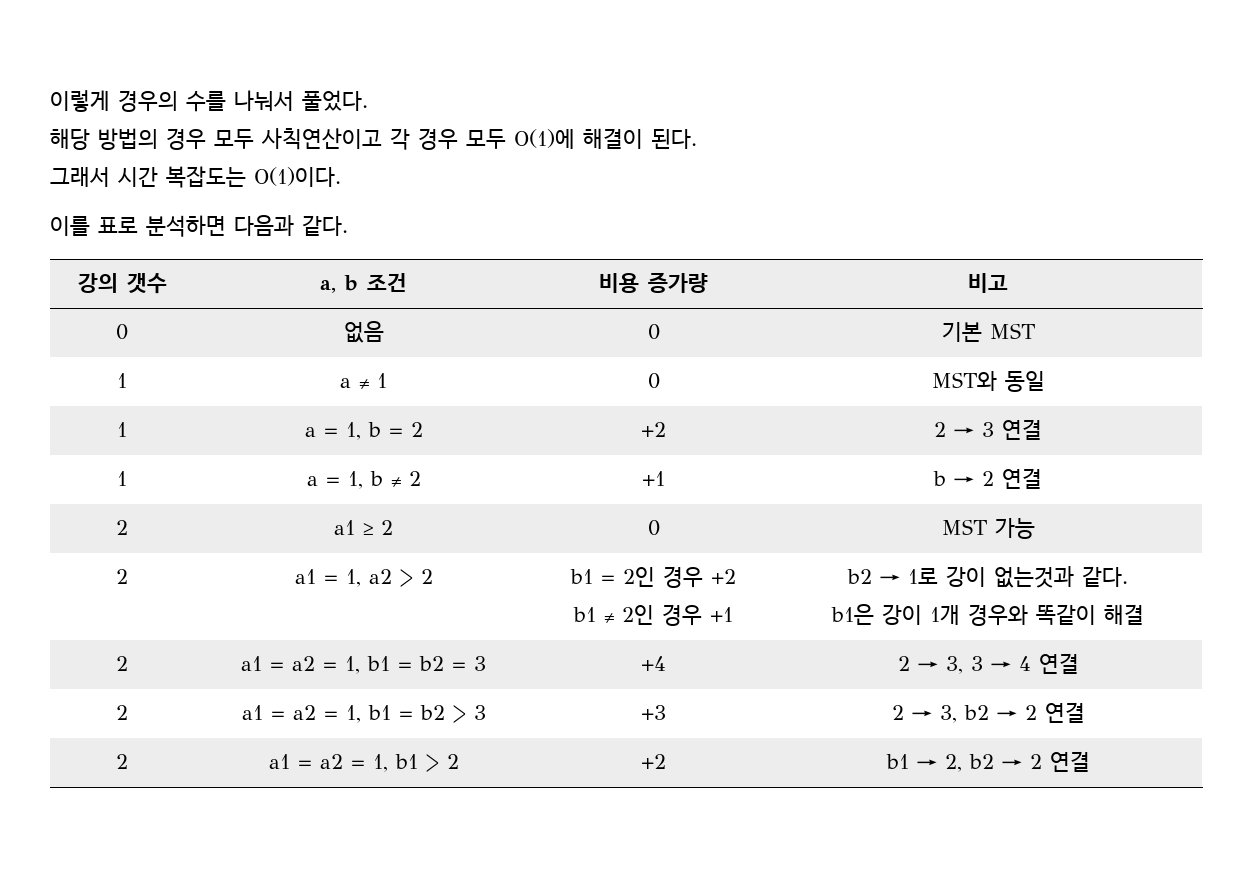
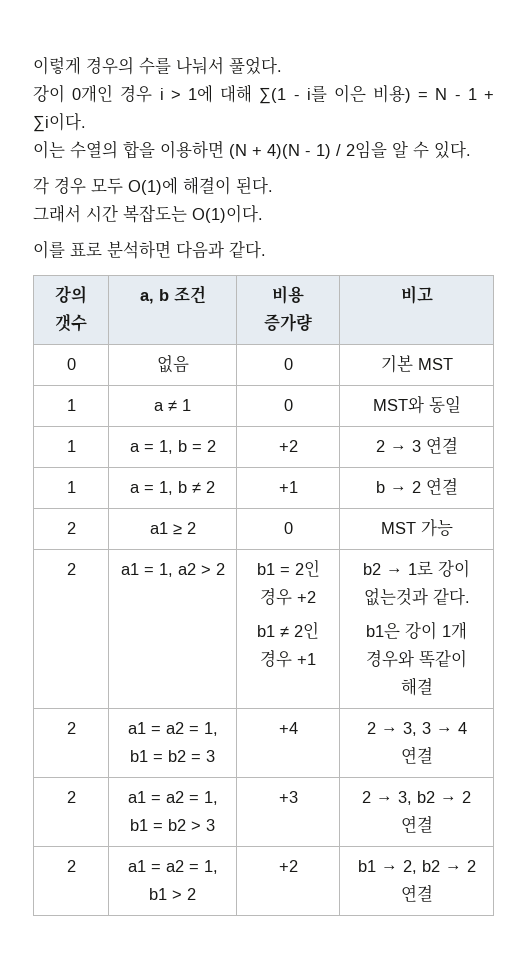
[50,128,382,150] 해당 방법의 경우 모두 사칙연산이고 -> [33,84,494,104] [33,112,86,132] [33,140,471,159] 강이 0개인 경우 i > 1에 대해 ∑(1 - i를 이은 비용) = N - 1 + ∑i이다. // 이는 수열의 합을 이용하면 (N + 4)(N - 1) / 2임을 알 수 있다. //

